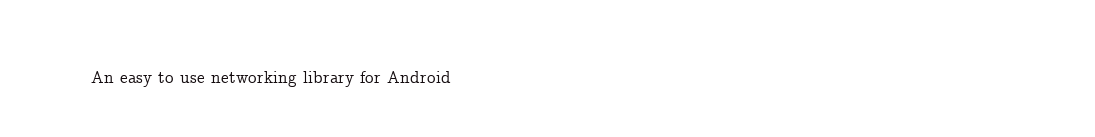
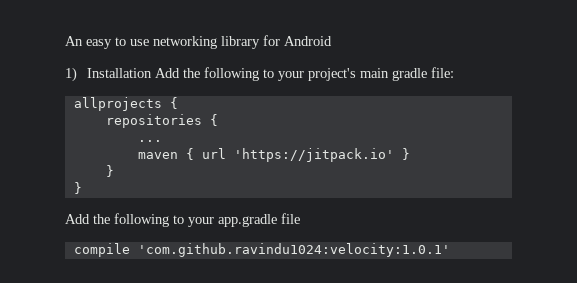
(451, 77) none -> [65,67,454,82] [73,97,178,111] [105,114,218,128] [137,140,162,142] [137,148,410,162] [105,165,114,177] [73,182,82,194] [65,213,300,227] [73,243,450,257] // 1) Installation Add the following to your project's main gradle file: // allprojects { // repositories { // ... // maven { url 'https://jitpack.io' } // } // } // Add the following to your app.gradle file // compile 'com.github.ravindu1024:velocity:1.0.1'

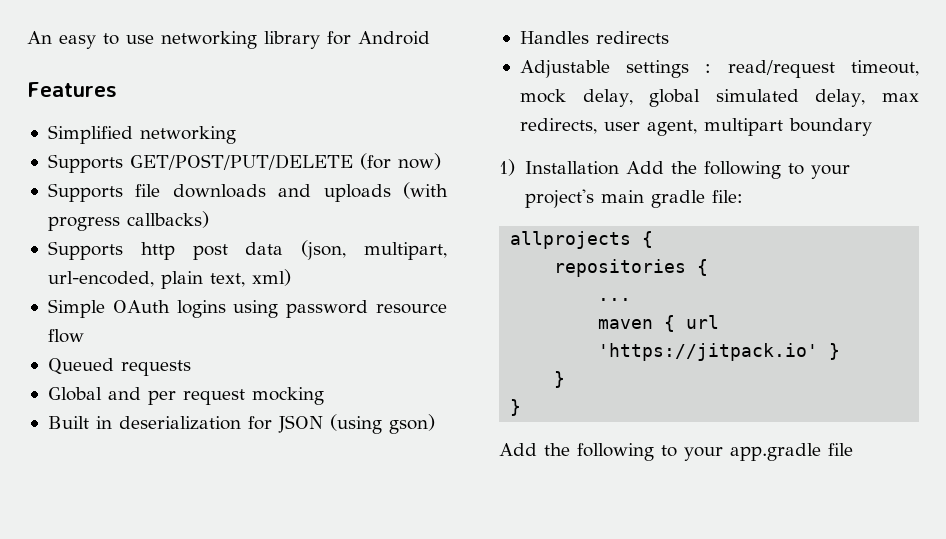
(332, 41) none -> [27,82,117,97] [47,125,236,144] [47,153,441,173] [47,182,449,202] [47,211,209,231] [47,240,447,260] [47,269,291,289] [47,299,447,318] [47,329,84,343] [47,358,191,376] [47,387,324,405] [47,414,435,434] [519,31,669,44] [519,60,919,78] [519,89,919,107] [519,118,872,136] // Features // Simplified networking // Supports GET/POST/PUT/DELETE (for now) // Supports file downloads and uploads (with progress callbacks) // Supports http post data (json, multipart, url-encoded, plain text, xml) // Simple OAuth logins using password resource flow // Queued requests // Global and per request mocking // Built in deserialization for JSON (using gson) // Handles redirects // Adjustable settings : read/request timeout, mock delay, global simulated delay, max redirects, user agent, multipart boundary
[73,243,450,257] // compile 'com.github.ravindu1024:velocity:1.0.1' -> (853, 449) none

